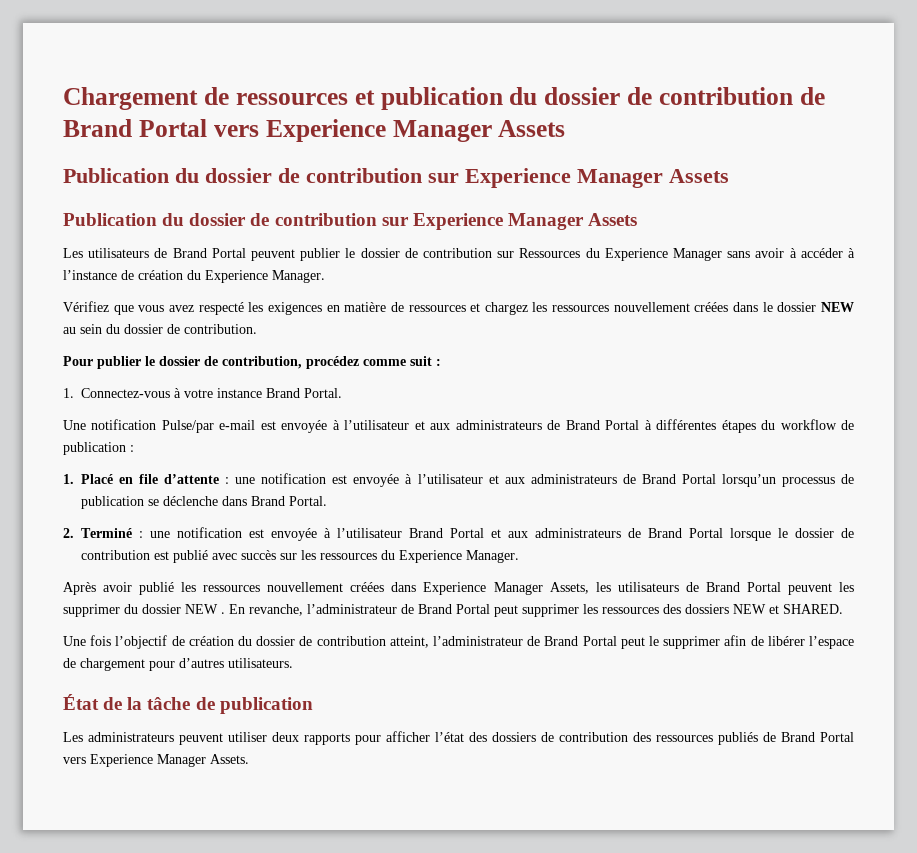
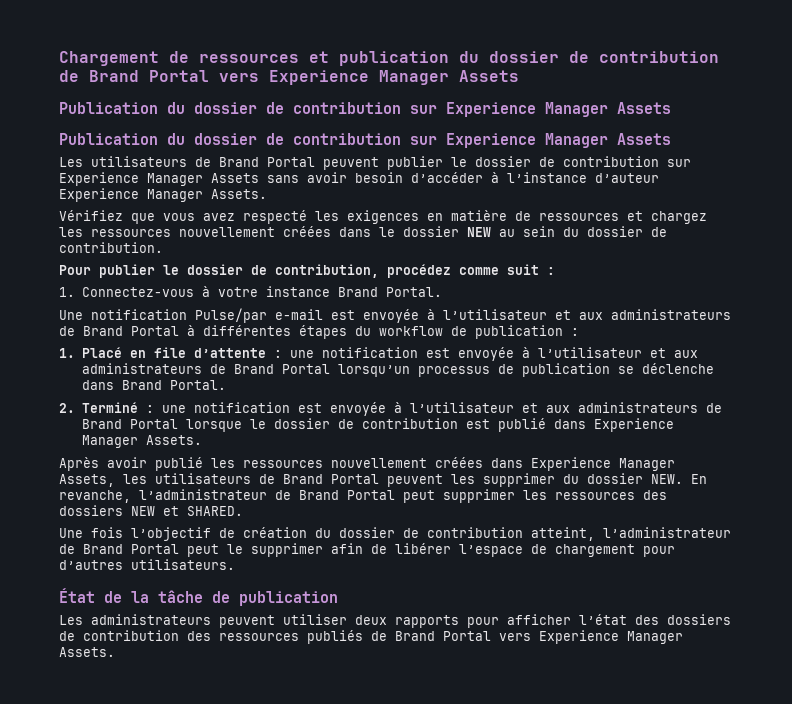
[519,248,722,261] Ressources du Experience Manager -> [59,172,259,186] Experience Manager Assets
[789,248,856,258] [63,270,325,283] à accéder à l’instance de création du Experience Manager. -> [355,172,659,183] [59,188,267,202] besoin d’accéder à l’instance d’auteur Experience Manager Assets.
[409,528,484,538] Brand Portal -> (514, 407) none
[212,550,519,563] avec succès sur les ressources du Experience Manager. -> [553,418,674,432] [81,435,202,448] dans Experience Manager Assets.
[185,604,225,614] NEW . -> [651,474,683,484] NEW.

